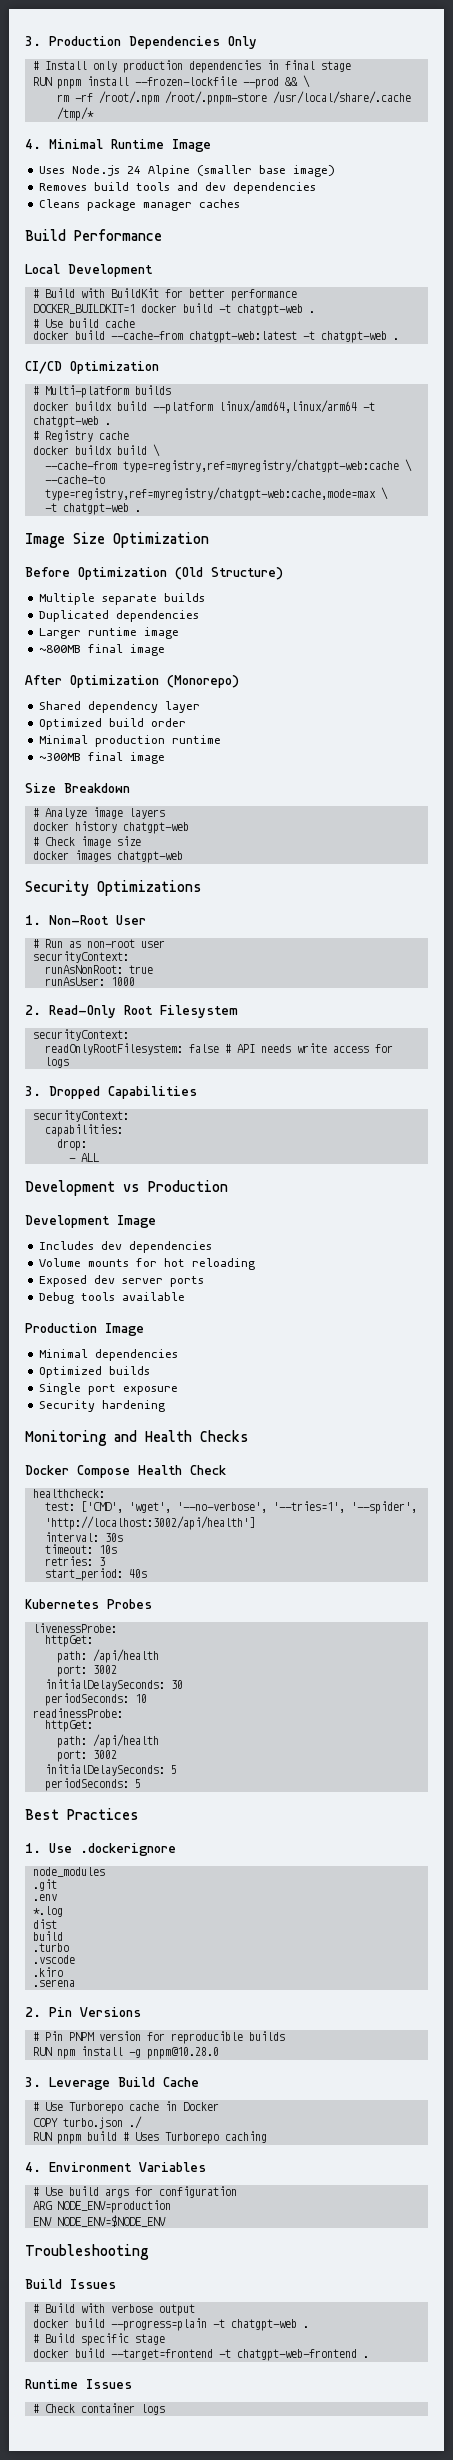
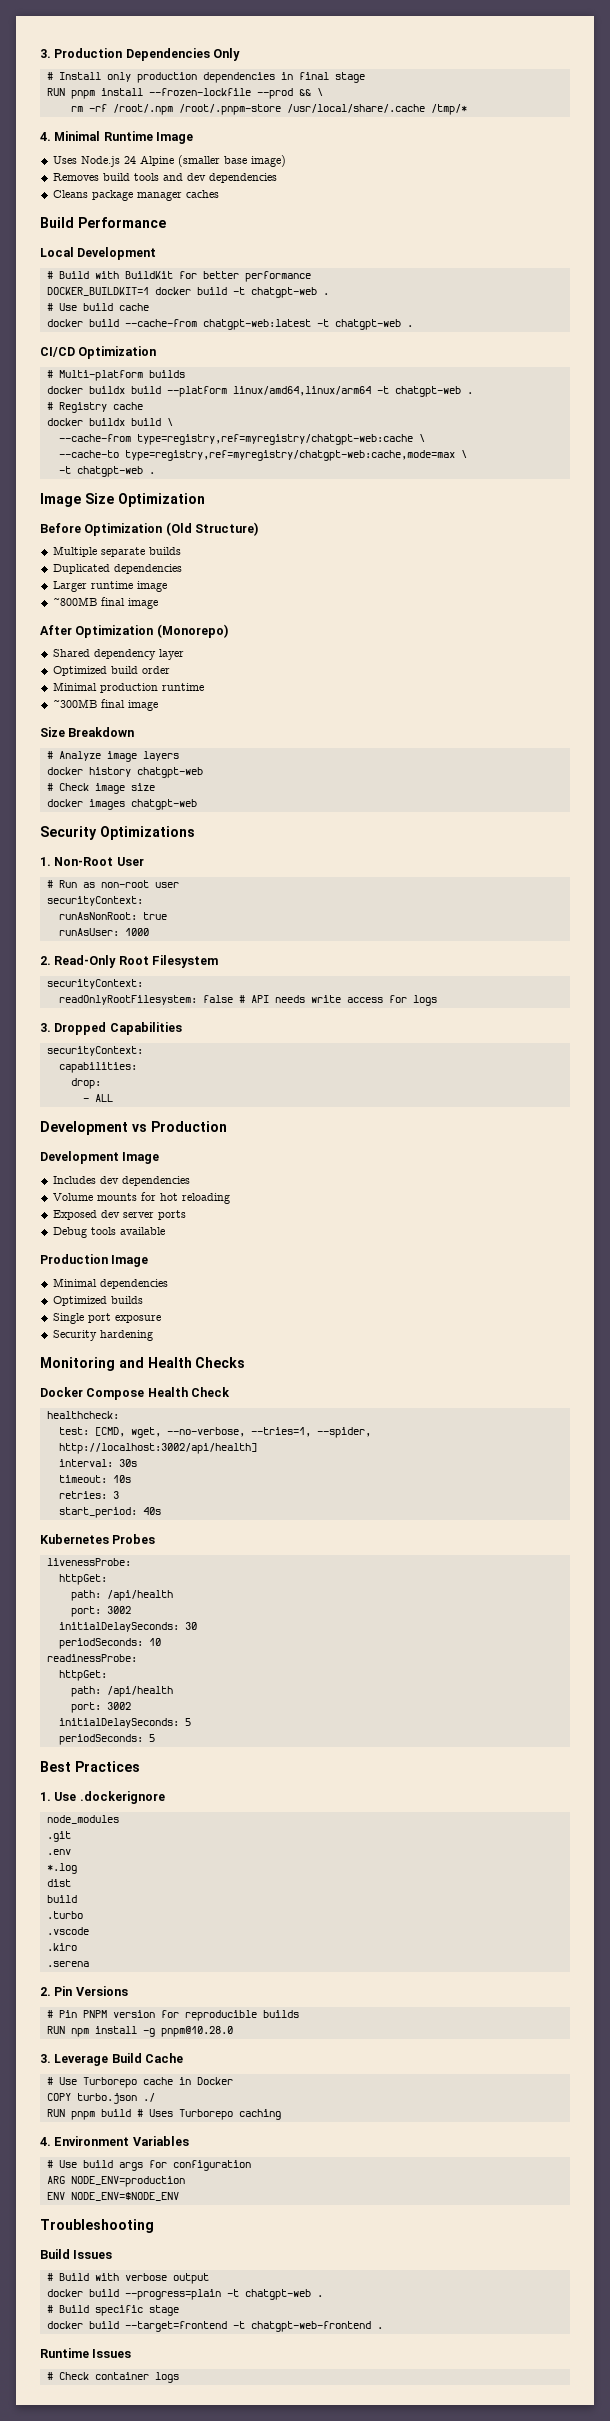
[80,1501,417,1514] [44,1516,255,1530] ['CMD', 'wget', '--no-verbose', '--tries=1', '--spider', 'http://localhost:3002/api/health'] -> [94,1427,371,1438] [58,1443,257,1454] [CMD, wget, --no-verbose, --tries=1, --spider, http://localhost:3002/api/health]

